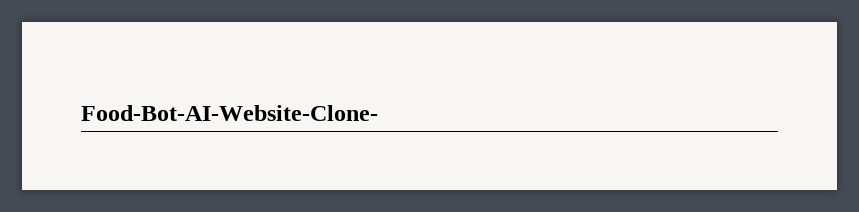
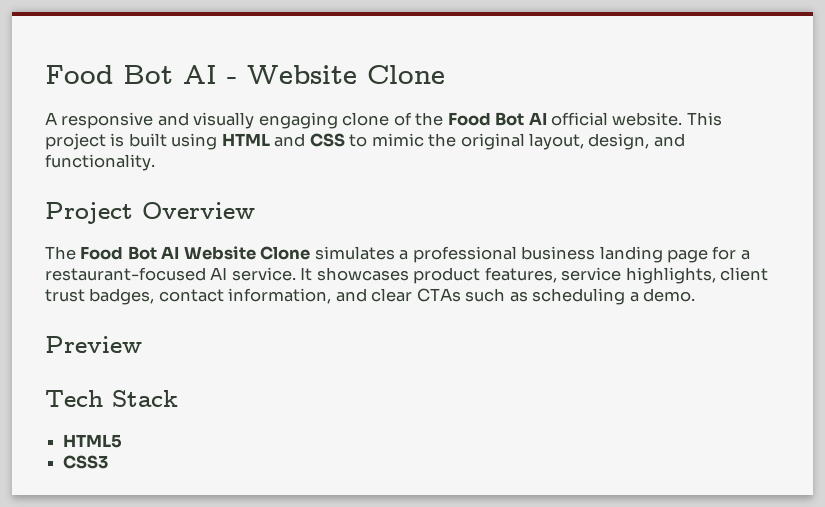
[81,105,378,121] Food-Bot-AI-Website-Clone- -> [45,65,445,84] [45,112,722,129] [45,133,685,150] [45,154,155,171] [45,202,255,224] [45,246,750,263] [45,267,769,284] [45,288,696,305] [45,336,142,353] [45,390,178,407] [63,434,123,448] [63,455,109,469] Food Bot AI - Website Clone // A responsive and visually engaging clone of the Food Bot AI official website. This project is built using HTML and CSS to mimic the original layout, design, and functionality. // Project Overview // The Food Bot AI Website Clone simulates a professional business landing page for a restaurant-focused AI service. It showcases product features, service highlights, client trust badges, contact information, and clear CTAs such as scheduling a demo. // Preview // Tech Stack // HTML5 // CSS3

